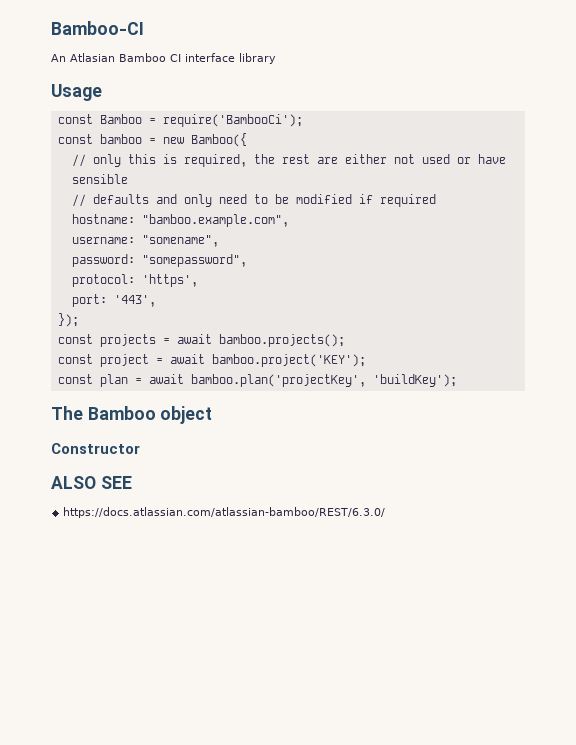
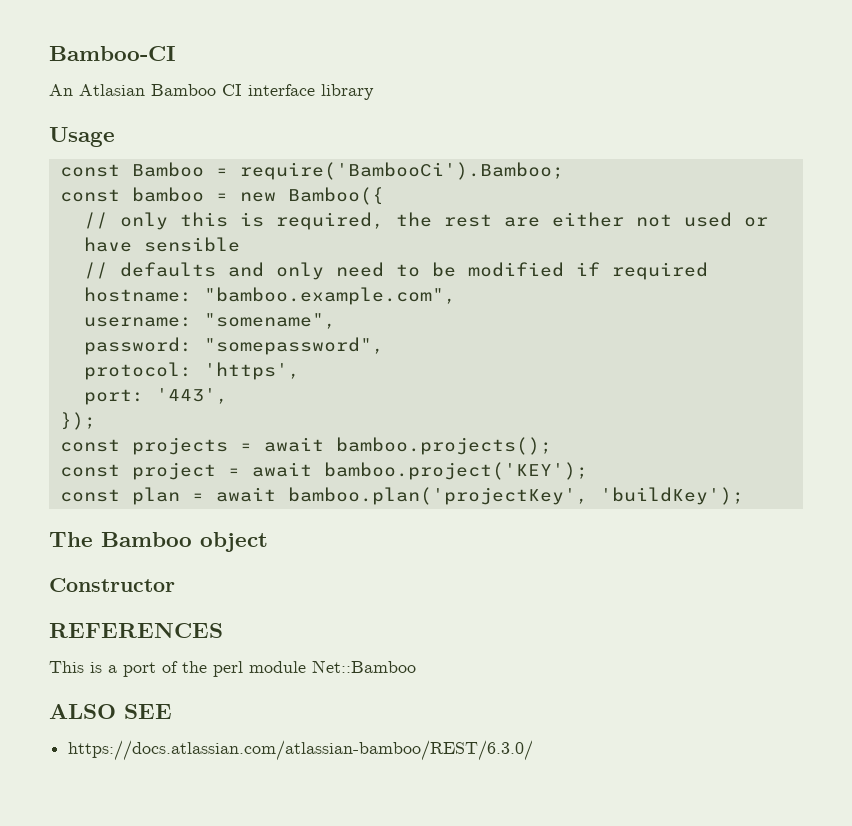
[162,114,303,127] require('BambooCi'); -> [239,162,564,180] require('BambooCi').Bamboo;
(140, 448) none -> [49,623,223,638] [49,660,416,677] // REFERENCES // This is a port of the perl module Net::Bamboo

